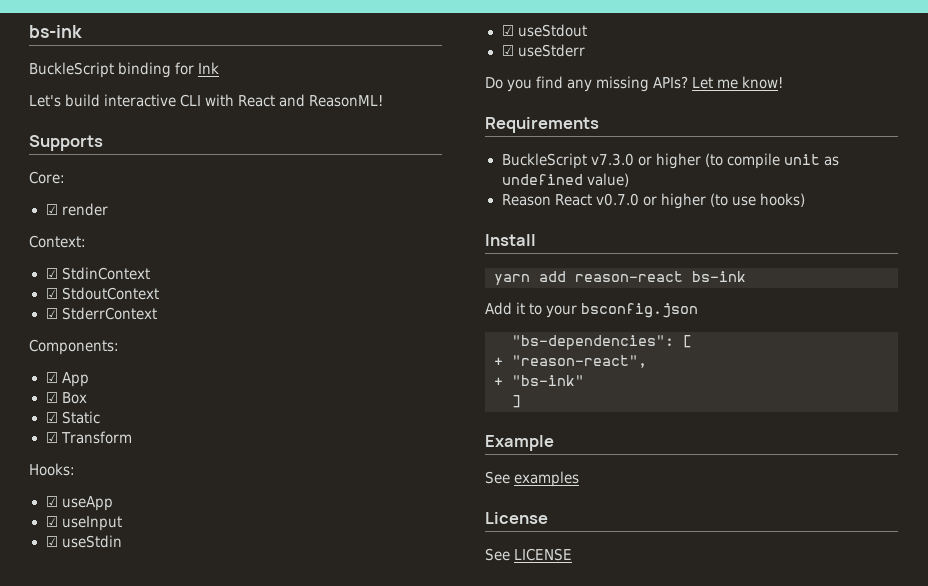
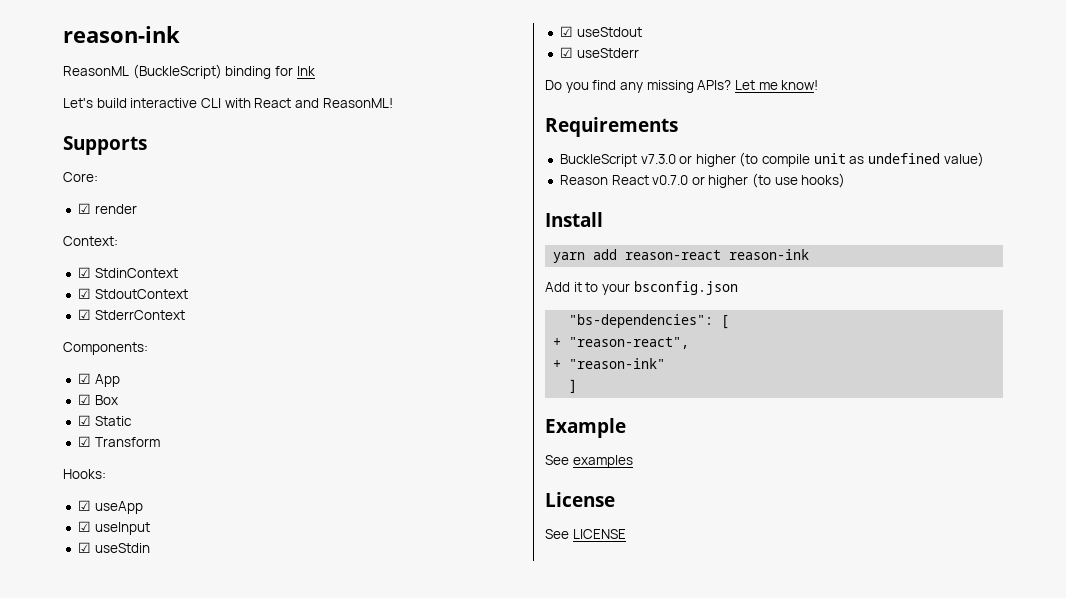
[29,25,82,38] [29,62,114,78] bs-ink // BuckleScript -> [63,26,180,43] [63,64,222,79] reason-ink // ReasonML (BuckleScript)
[692,271,746,282] bs-ink -> [729,249,810,260] reason-ink
[512,375,584,386] "bs-ink" -> [569,358,666,369] "reason-ink"

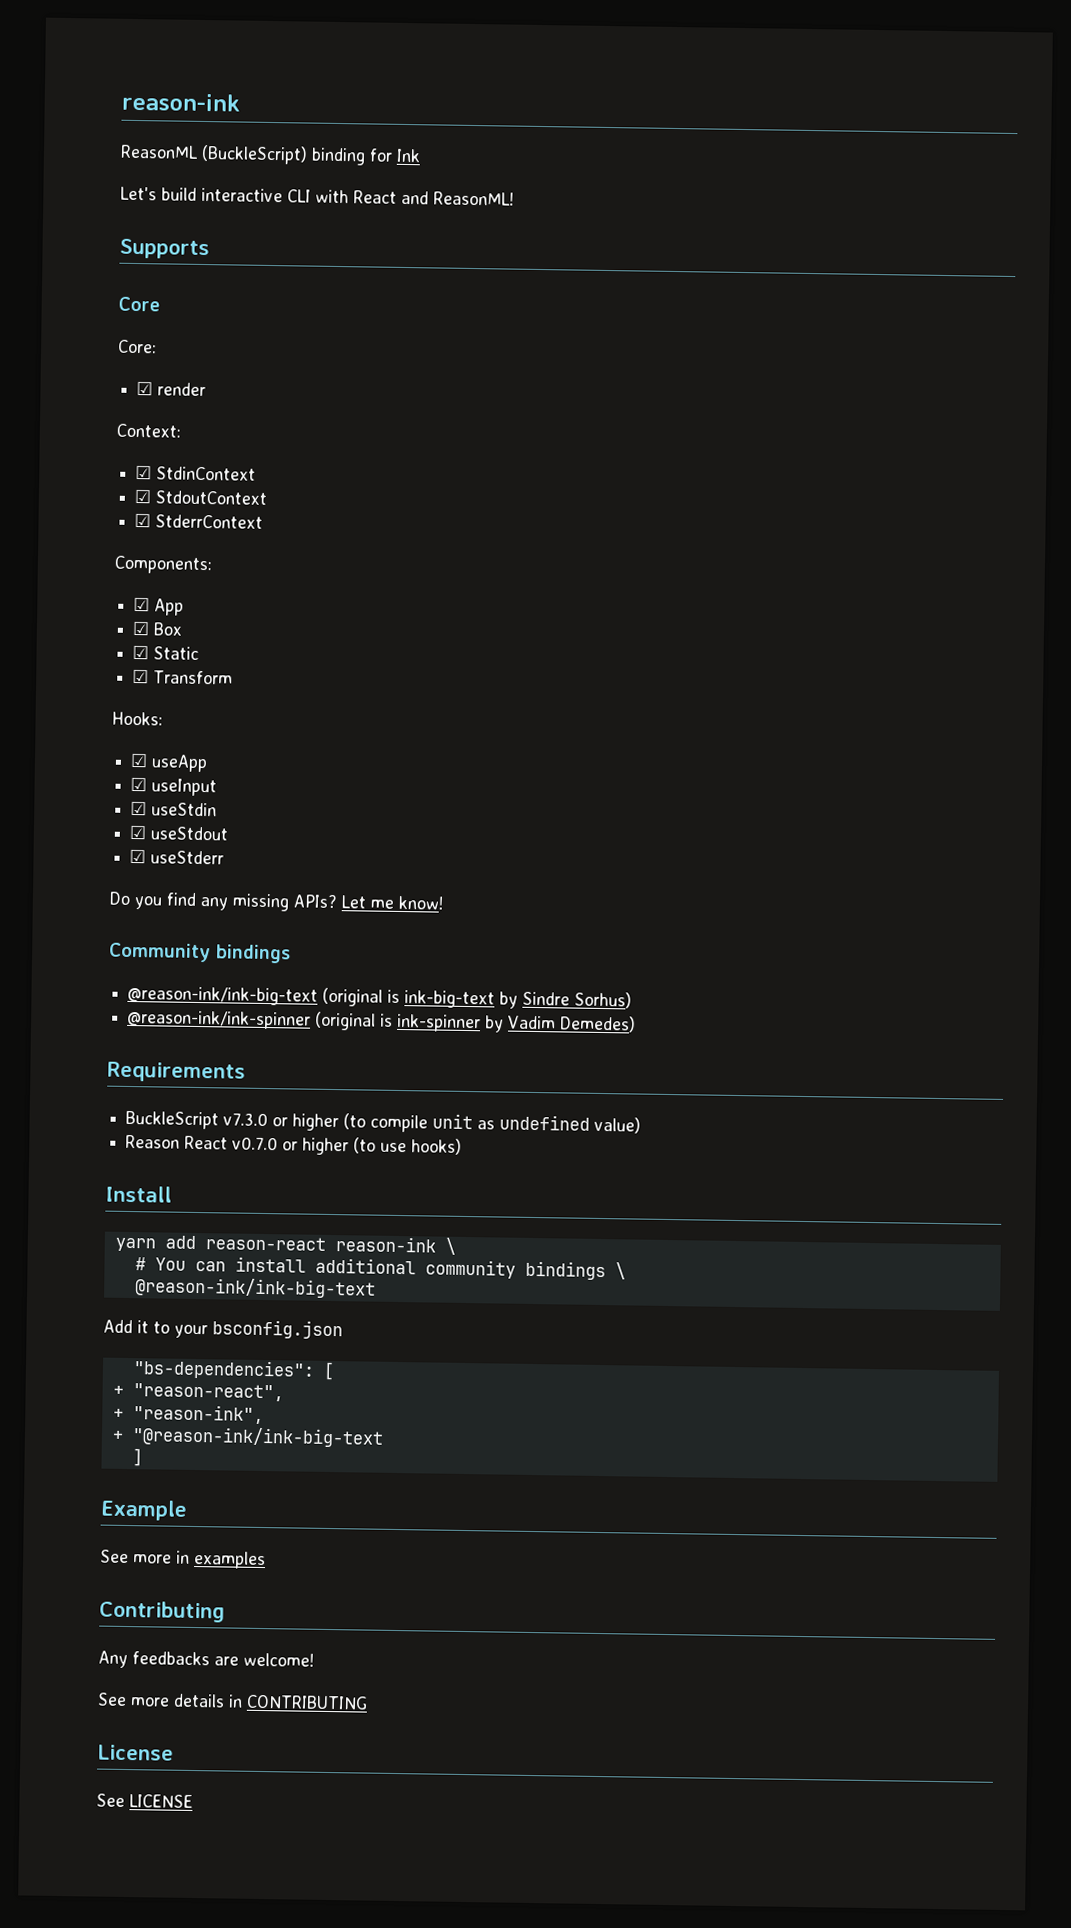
(147, 145) none -> [118,296,160,312] // Core
(819, 85) none -> [109,942,291,964] [127,985,633,1009] [127,1009,637,1033] // Community bindings // @reason-ink/ink-big-text (original is ink-big-text by Sindre Sorhus) // @reason-ink/ink-spinner (original is ink-spinner by Vadim Demedes)
(810, 254) none -> [444,1237,456,1255] [134,1256,626,1281] [134,1277,376,1299] \ // # You can install additional community bindings \ // @reason-ink/ink-big-text
[569,358,666,369] "reason-ink" -> [132,1404,264,1425] [111,1426,384,1448] "reason-ink", // + "@reason-ink/ink-big-text
(569, 460) none -> [133,1550,190,1564] more in
(633, 461) none -> [99,1600,225,1623] [98,1650,314,1669] [97,1692,368,1710] // Contributing // Any feedbacks are welcome! // See more details in CONTRIBUTING

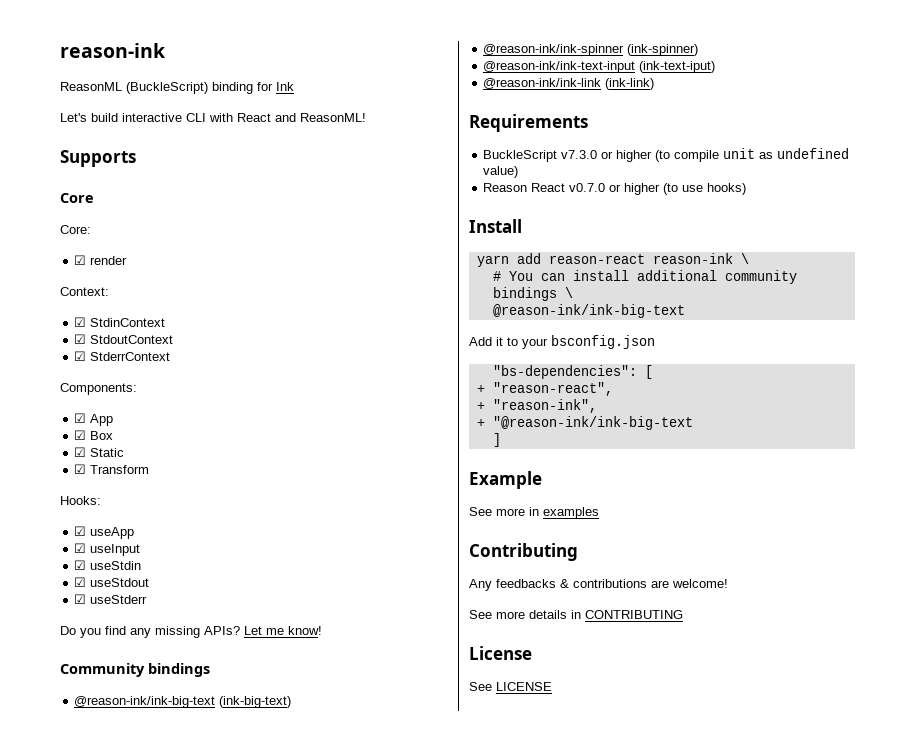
[322,987,633,1009] [127,1009,637,1033] (original is ink-big-text by Sindre Sorhus) // @reason-ink/ink-spinner (original is ink-spinner by Vadim Demedes) -> [219,696,292,708] [483,44,699,56] [483,61,716,73] [483,78,655,90] (ink-big-text) // @reason-ink/ink-spinner (ink-spinner) // @reason-ink/ink-text-input (ink-text-iput) // @reason-ink/ink-link (ink-link)
(210, 1658) none -> [560,579,647,588] & contributions

